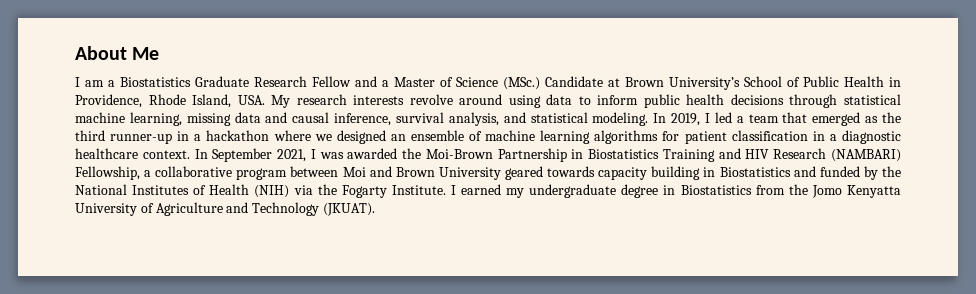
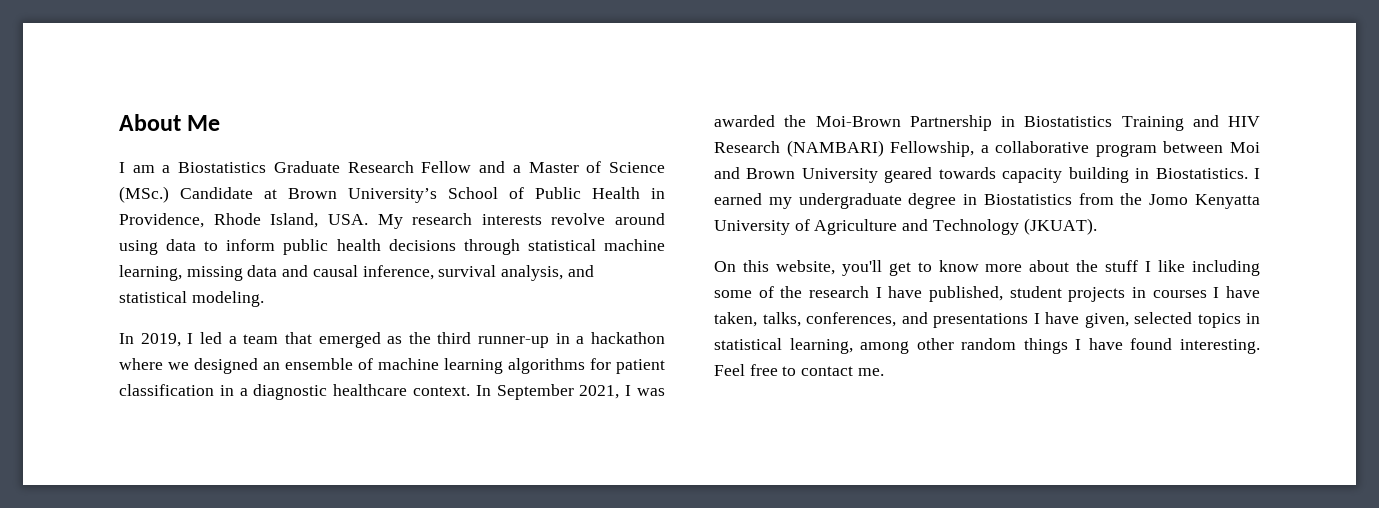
(649, 119) none -> (264, 299) //
[719,166,901,180] [75,184,446,198] Biostatistics and funded by the National Institutes of Health (NIH) via the Fogarty Institute. -> [1155,168,1248,179] Biostatistics.
(375, 209) none -> [714,260,1260,276] [714,286,1260,302] [714,312,1260,328] [714,338,1260,354] [714,364,884,376] // On this website, you'll get to know more about the stuff I like including some of the research I have published, student projects in courses I have taken, talks, conferences, and presentations I have given, selected topics in statistical learning, among other random things I have found interesting. Feel free to contact me.

